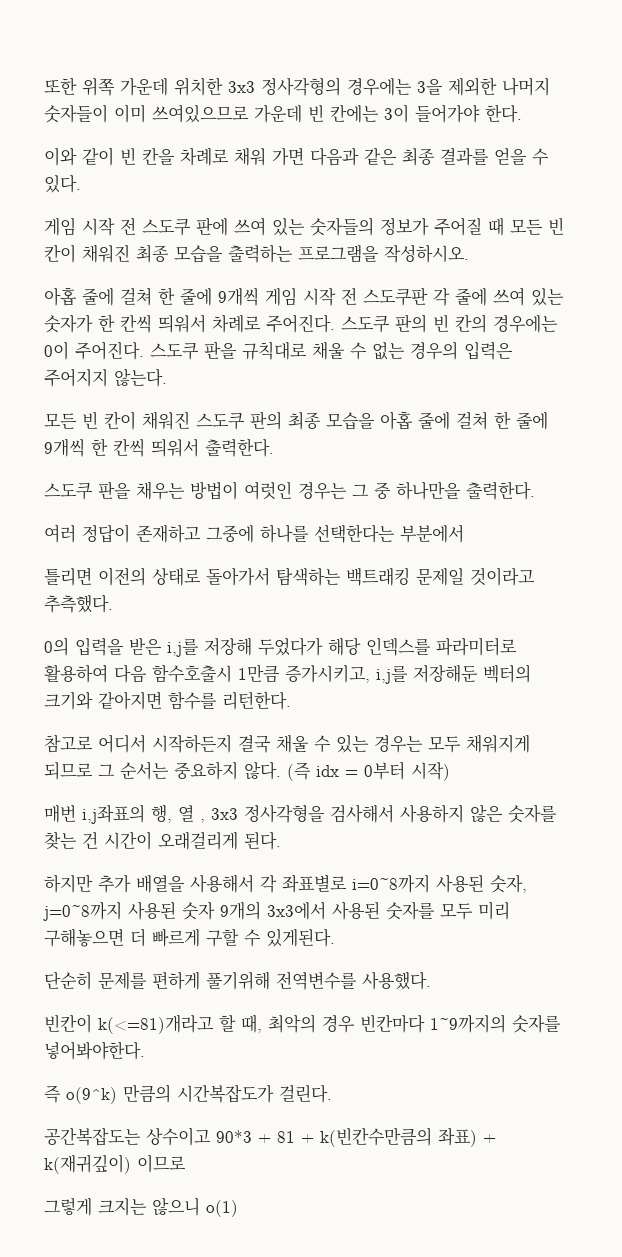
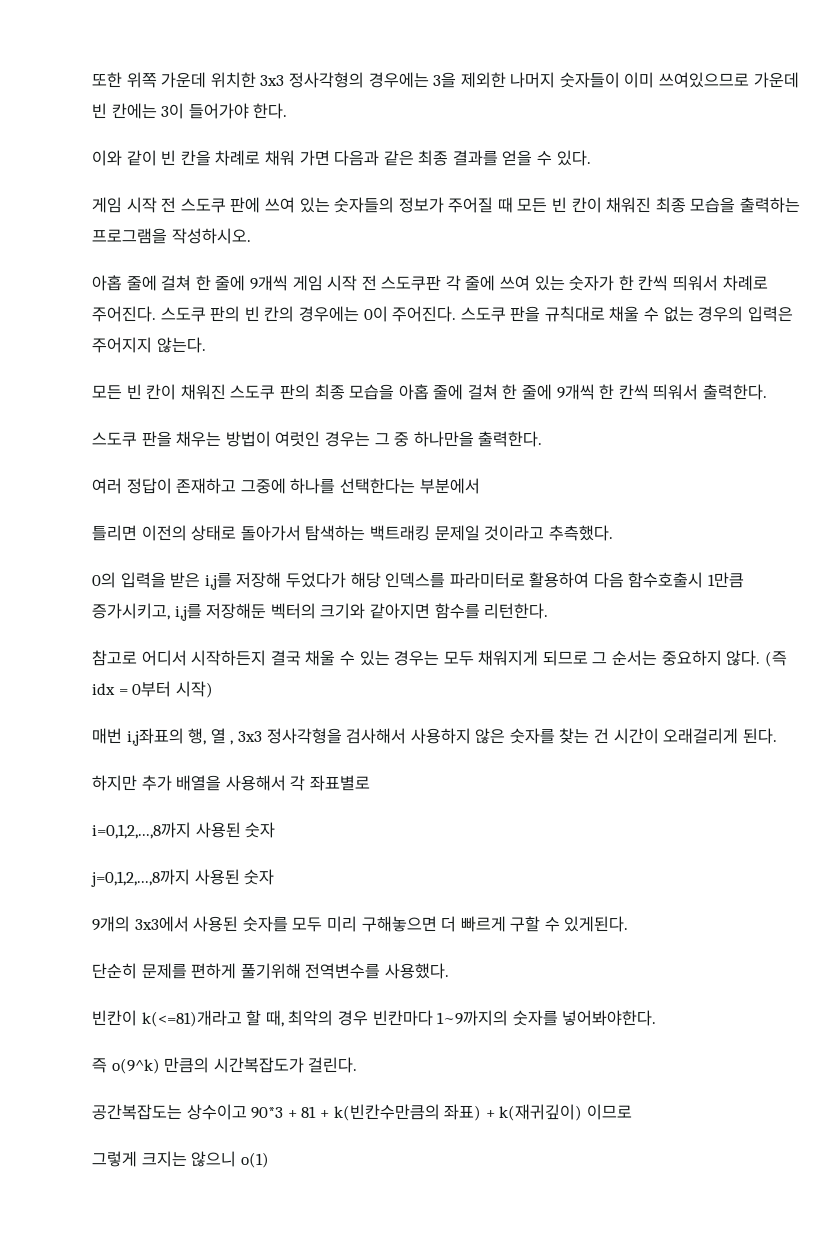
[352,874,527,893] [43,901,215,921] i=0~8까지 사용된 숫자, j=0~8까지 사용된 숫자 -> [92,822,276,839] [91,869,275,887] // i=0,1,2,...,8까지 사용된 숫자 // j=0,1,2,...,8까지 사용된 숫자 //

